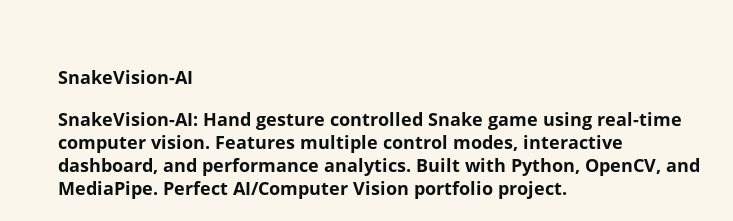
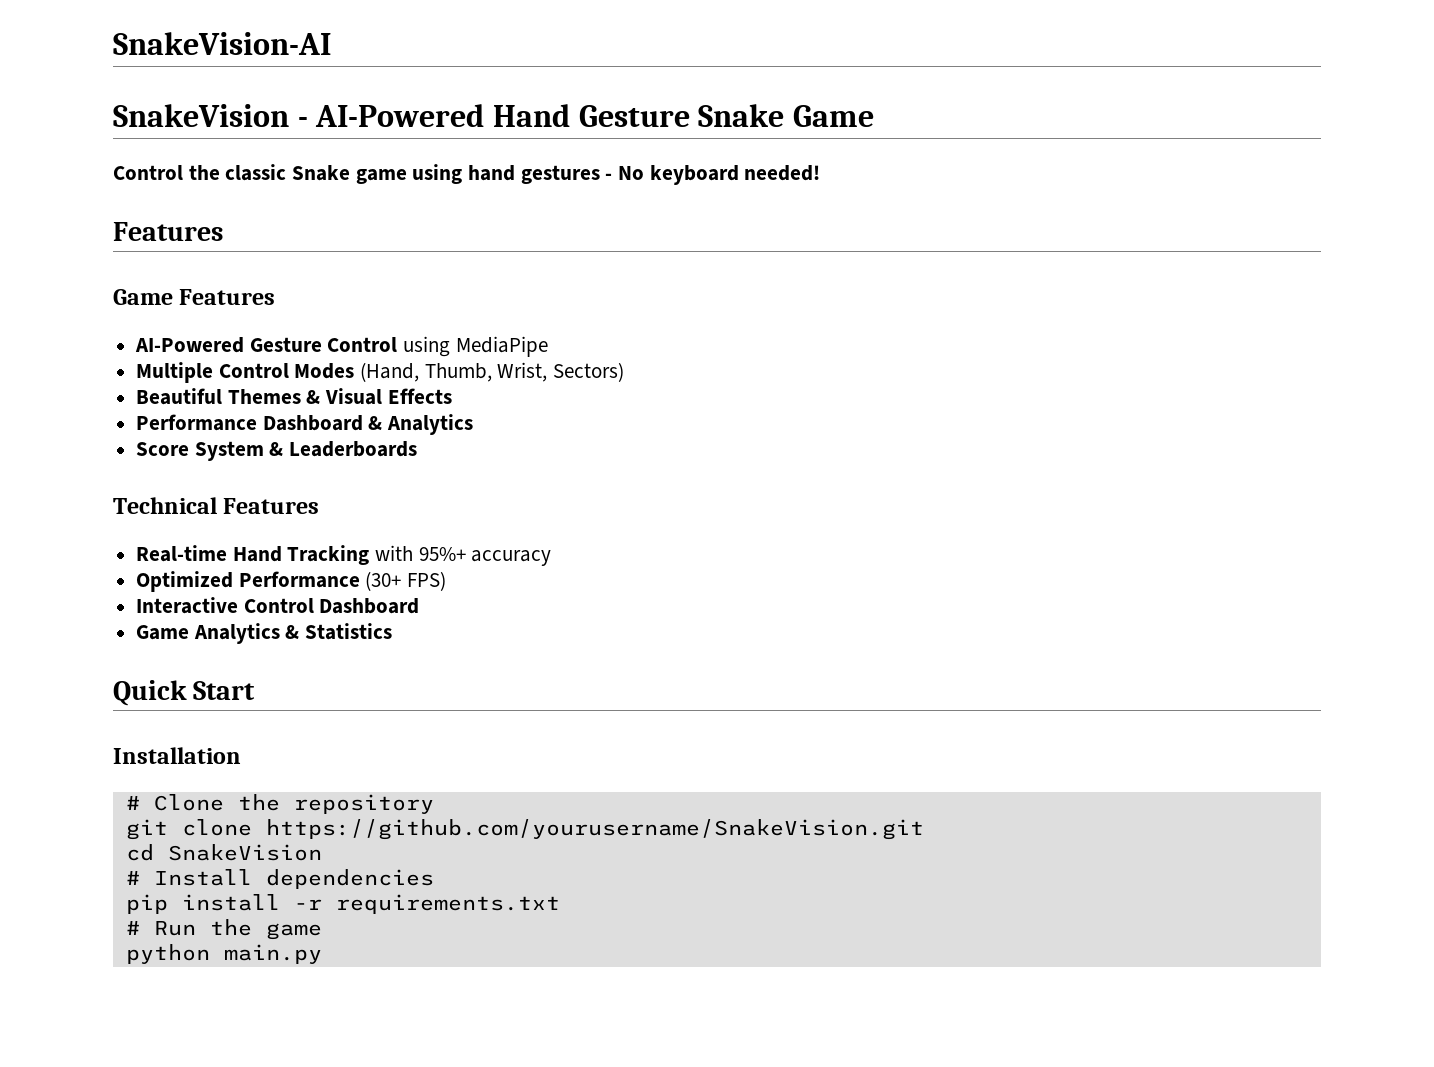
[58,112,682,130] [58,135,623,153] [58,158,700,176] [58,181,567,199] SnakeVision-AI: Hand gesture controlled Snake game using real-time computer vision. Features multiple control modes, interactive dashboard, and performance analytics. Built with Python, OpenCV, and MediaPipe. Perfect AI/Computer Vision portfolio project. -> [113,104,874,127] [113,164,821,185] [113,222,223,241] [113,289,276,305] [135,336,548,357] [136,362,625,383] [136,388,452,405] [136,414,474,435] [136,441,418,461] [113,497,320,514] [136,545,552,566] [136,571,447,592] [136,597,420,614] [136,623,393,644] [113,680,256,706] [113,747,241,764] [125,794,434,814] [125,819,924,840] [125,844,322,861] [125,869,434,889] [125,894,560,914] [125,919,322,940] [125,944,322,964] SnakeVision - AI-Powered Hand Gesture Snake Game // Control the classic Snake game using hand gestures - No keyboard needed! // Features // Game Features // AI-Powered Gesture Control using MediaPipe // Multiple Control Modes (Hand, Thumb, Wrist, Sectors) // Beautiful Themes & Visual Effects // Performance Dashboard & Analytics // Score System & Leaderboards // Technical Features // Real-time Hand Tracking with 95%+ accuracy // Optimized Performance (30+ FPS) // Interactive Control Dashboard // Game Analytics & Statistics // Quick Start // Installation // # Clone the repository // git clone https://github.com/yourusername/SnakeVision.git // cd SnakeVision // # Install dependencies // pip install -r requirements.txt // # Run the game // python main.py

